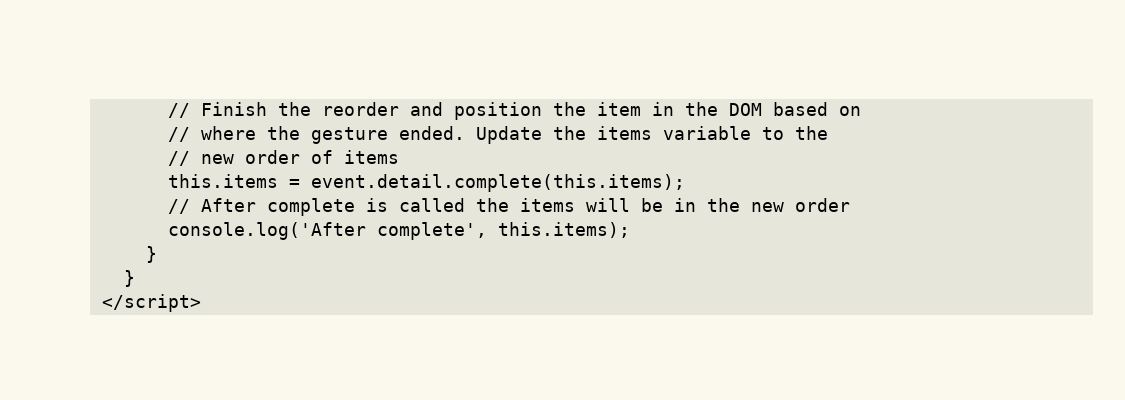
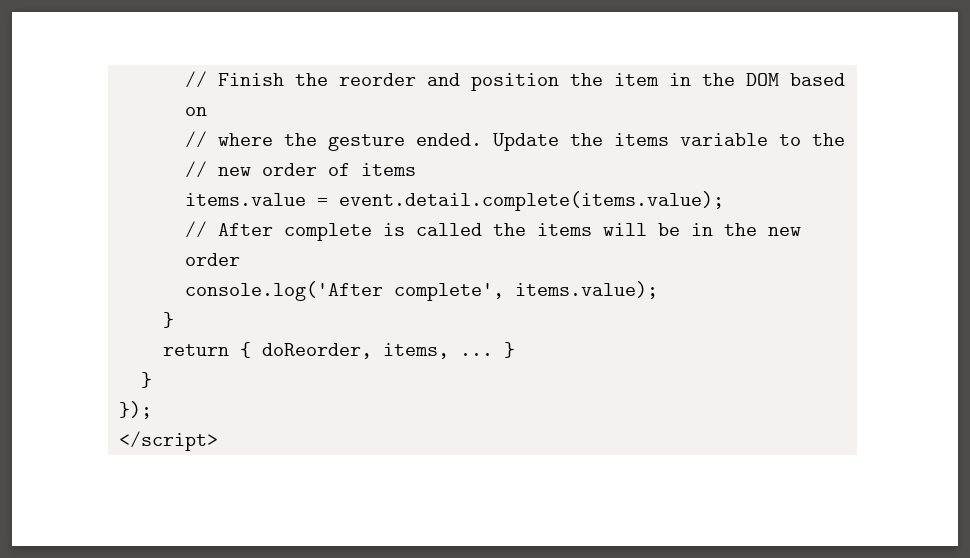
[168,174,685,192] this.items = event.detail.complete(this.items); -> [185,191,725,211] items.value = event.detail.complete(items.value);
[498,222,630,238] [146,246,157,263] [124,270,135,287] this.items); // } // } -> [515,281,659,299] [163,312,175,328] [163,342,516,359] [141,372,153,388] [119,401,153,419] items.value); // } // return { doReorder, items, ... } // } // });

